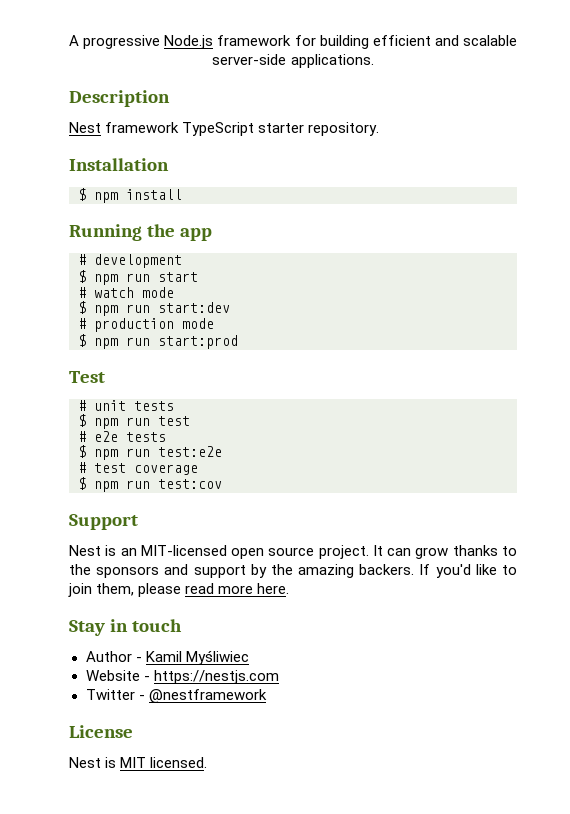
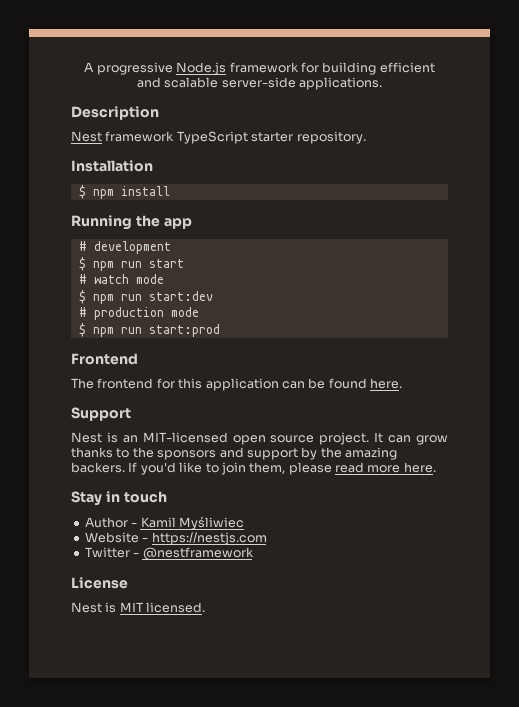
[69,371,105,383] [78,400,174,411] [78,414,190,429] [78,431,166,442] [78,445,222,460] [78,462,198,475] [78,477,222,492] Test // # unit tests // $ npm run test // # e2e tests // $ npm run test:e2e // # test coverage // $ npm run test:cov -> [71,353,138,365] [71,378,402,391] Frontend // The frontend for this application can be found here.

